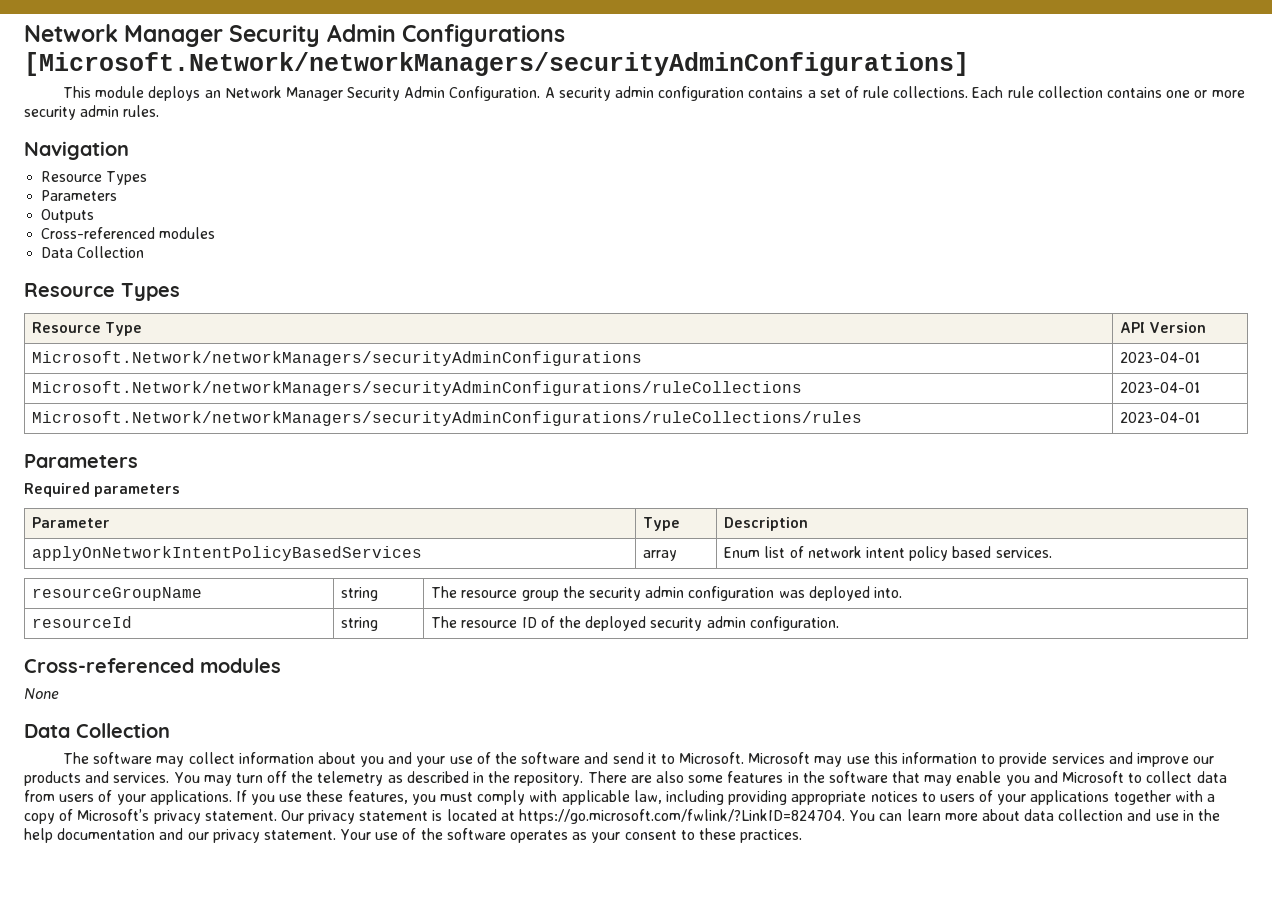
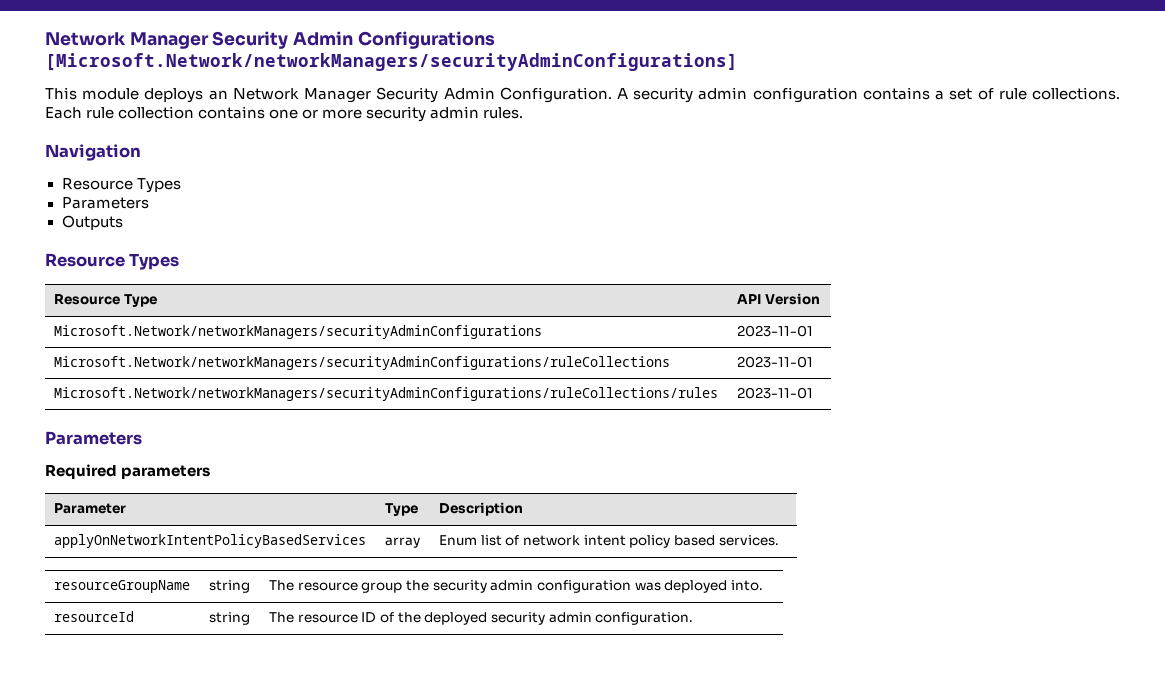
[41,227,216,239] [41,246,145,258] // Cross-referenced modules // Data Collection -> (123, 222) none
[1120,352,1201,363] 2023-04-01 -> [737,325,814,337] 2023-11-01
[1120,382,1201,393] 2023-04-01 -> [737,356,814,368] 2023-11-01
[1120,412,1201,423] 2023-04-01 -> [737,387,814,399] 2023-11-01
[24,658,281,673] [24,688,59,699] [24,723,170,738] [62,752,1215,767] [24,771,1227,786] [24,790,1215,805] [24,809,1221,824] [24,828,803,843] // Cross-referenced modules // None // Data Collection // The software may collect information about you and your use of the software and send it to Microsoft. Microsoft may use this information to provide services and improve our products and services. You may turn off the telemetry as described in the repository. There are also some features in the software that may enable you and Microsoft to collect data from users of your applications. If you use these features, you must comply with applicable law, including providing appropriate notices to users of your applications together with a copy of Microsoft’s privacy statement. Our privacy statement is located at https://go.microsoft.com/fwlink/?LinkID=824704. You can learn more about data collection and use in the help documentation and our privacy statement. Your use of the software operates as your consent to these practices. -> (694, 618) none

